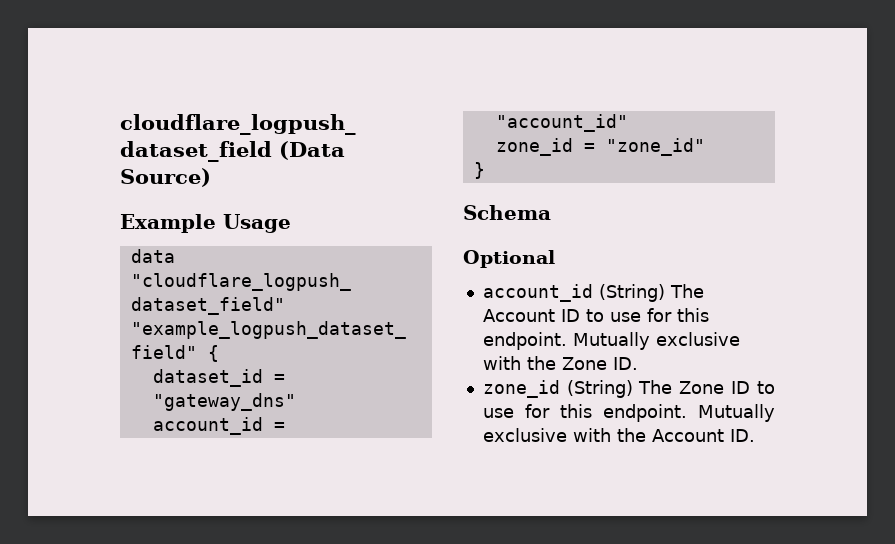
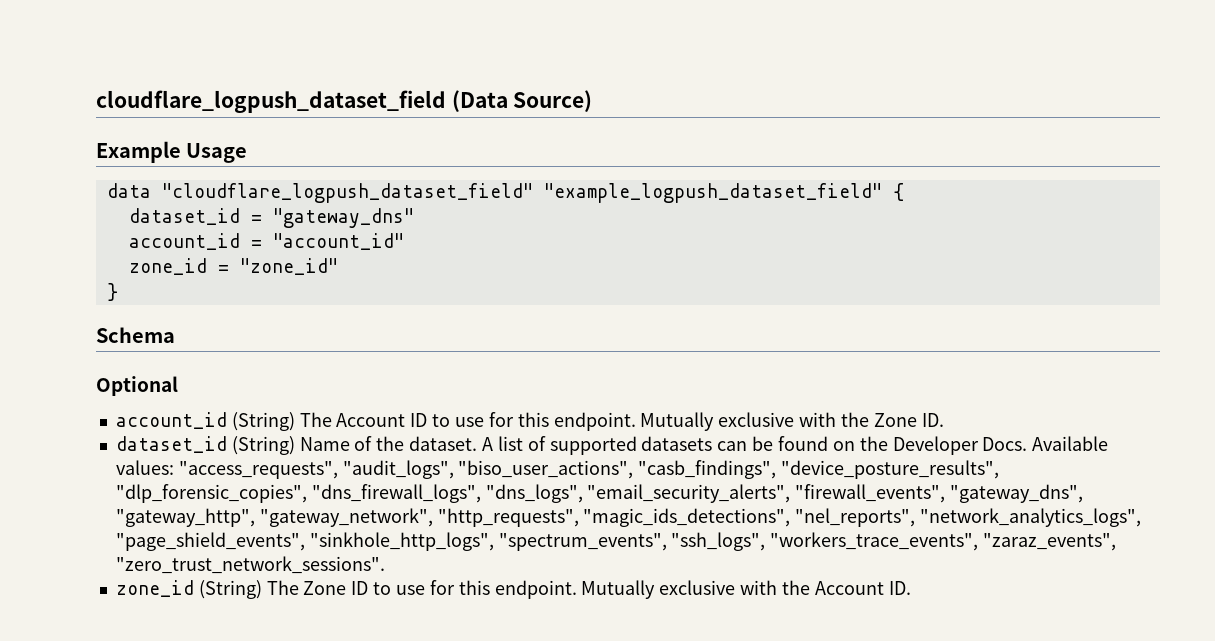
(638, 363) none -> [115,436,1109,455] [115,460,1000,479] [115,484,1084,503] [115,508,1142,527] [115,532,1117,551] [115,556,385,574] // dataset_id (String) Name of the dataset. A list of supported datasets can be found on the Developer Docs. Available values: "access_requests", "audit_logs", "biso_user_actions", "casb_findings", "device_posture_results", "dlp_forensic_copies", "dns_firewall_logs", "dns_logs", "email_security_alerts", "firewall_events", "gateway_dns", "gateway_http", "gateway_network", "http_requests", "magic_ids_detections", "nel_reports", "network_analytics_logs", "page_shield_events", "sinkhole_http_logs", "spectrum_events", "ssh_logs", "workers_trace_events", "zaraz_events", "zero_trust_network_sessions".

